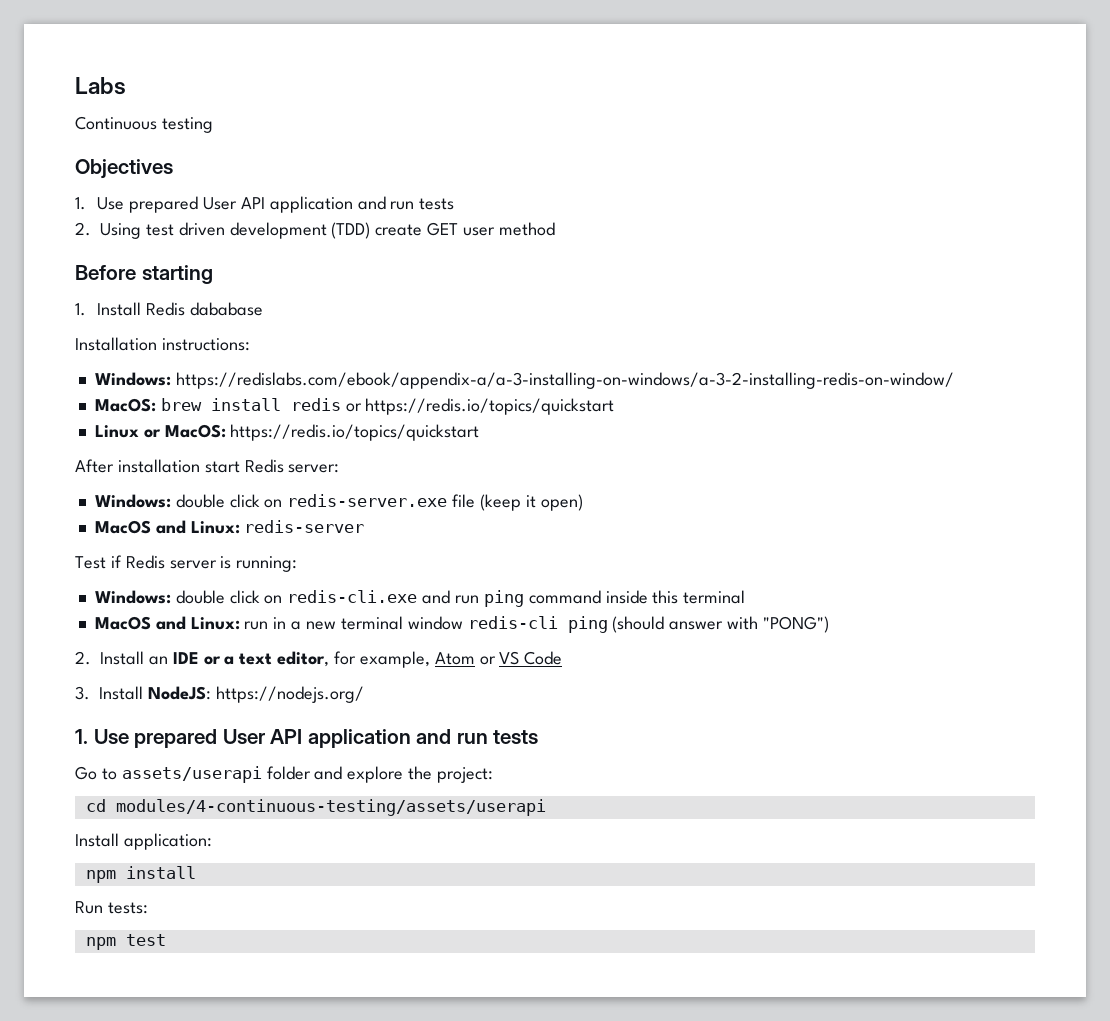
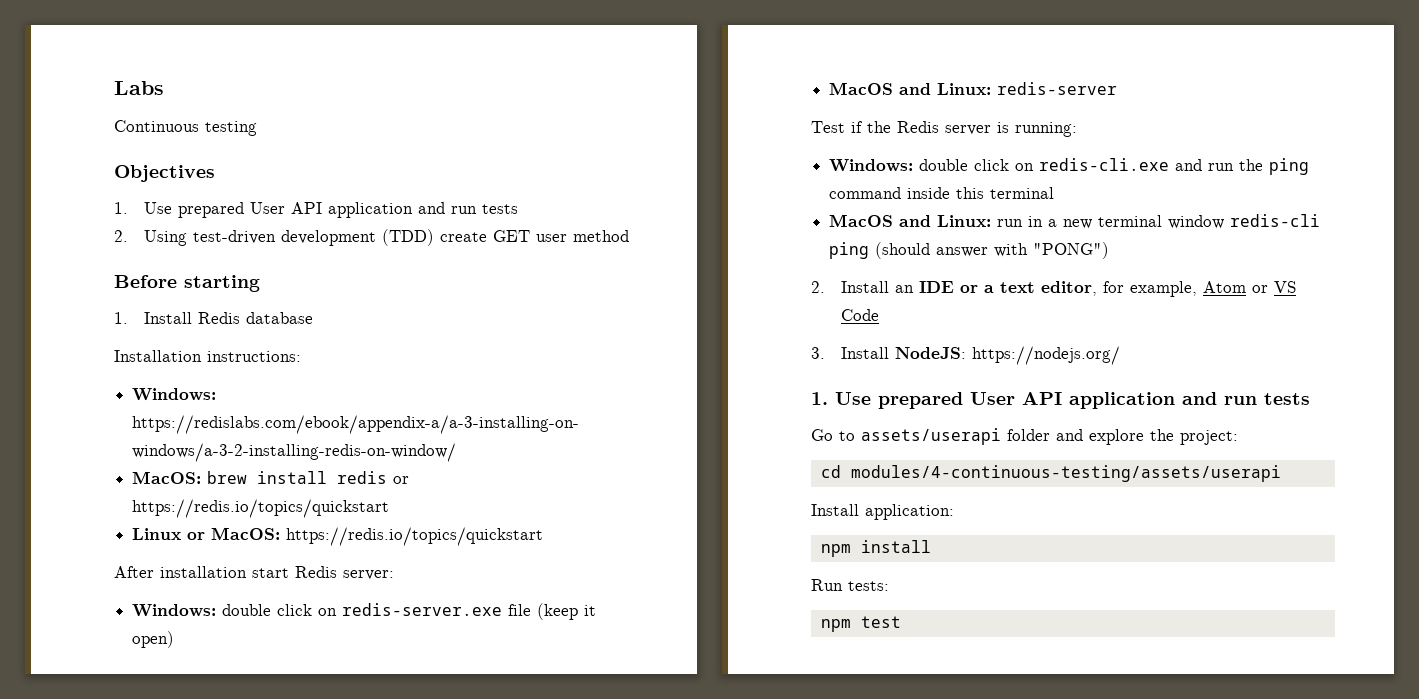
[145,222,225,236] test driven -> [193,230,277,244] test-driven
[189,302,263,316] dababase -> [246,312,314,324] database
(122, 561) none -> [867,121,891,133] the
(479, 599) none -> [1239,159,1264,171] the

